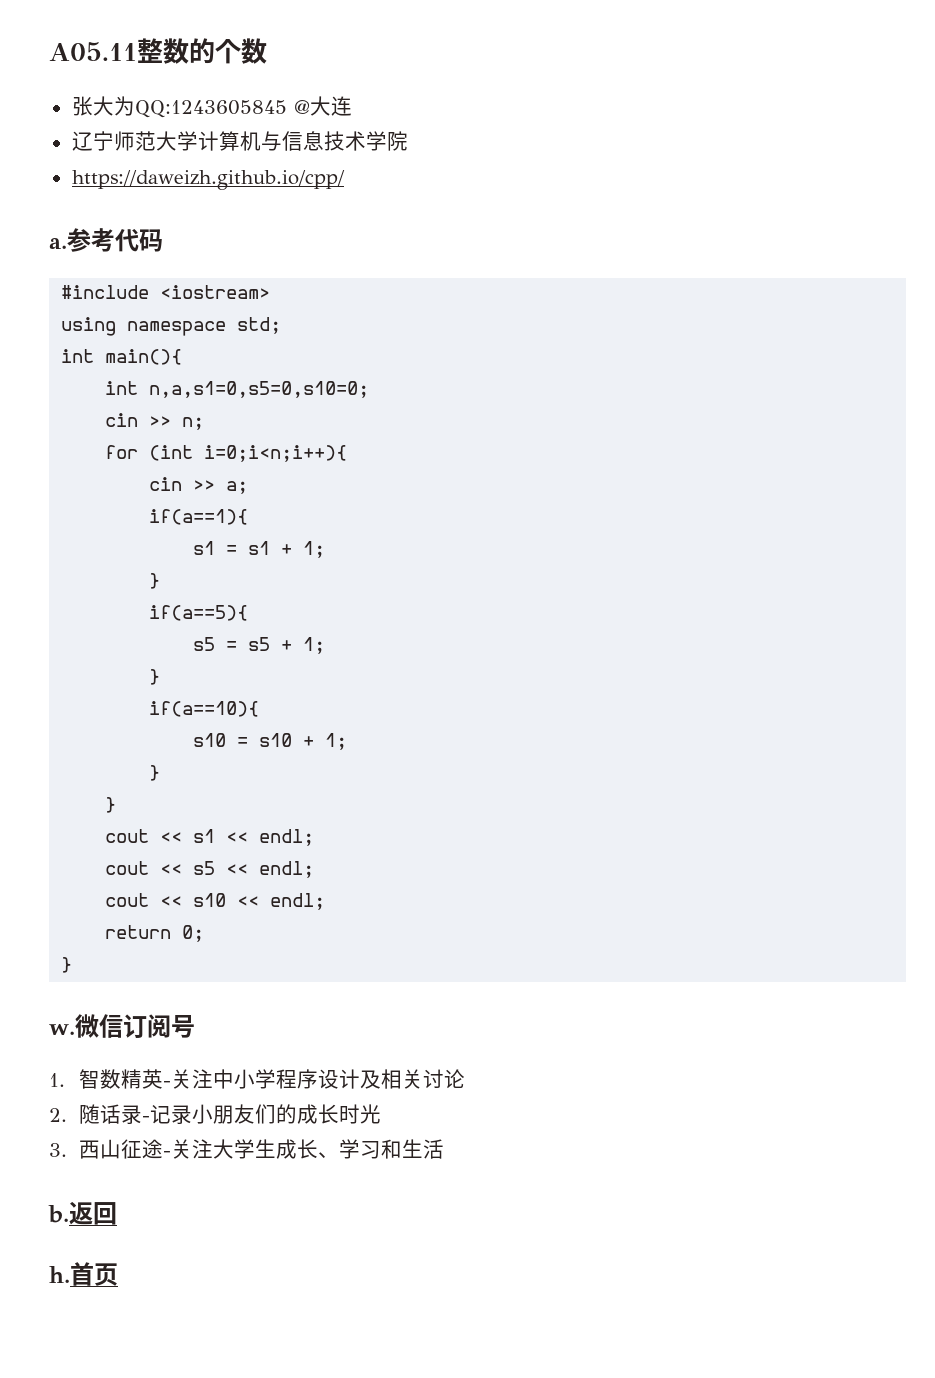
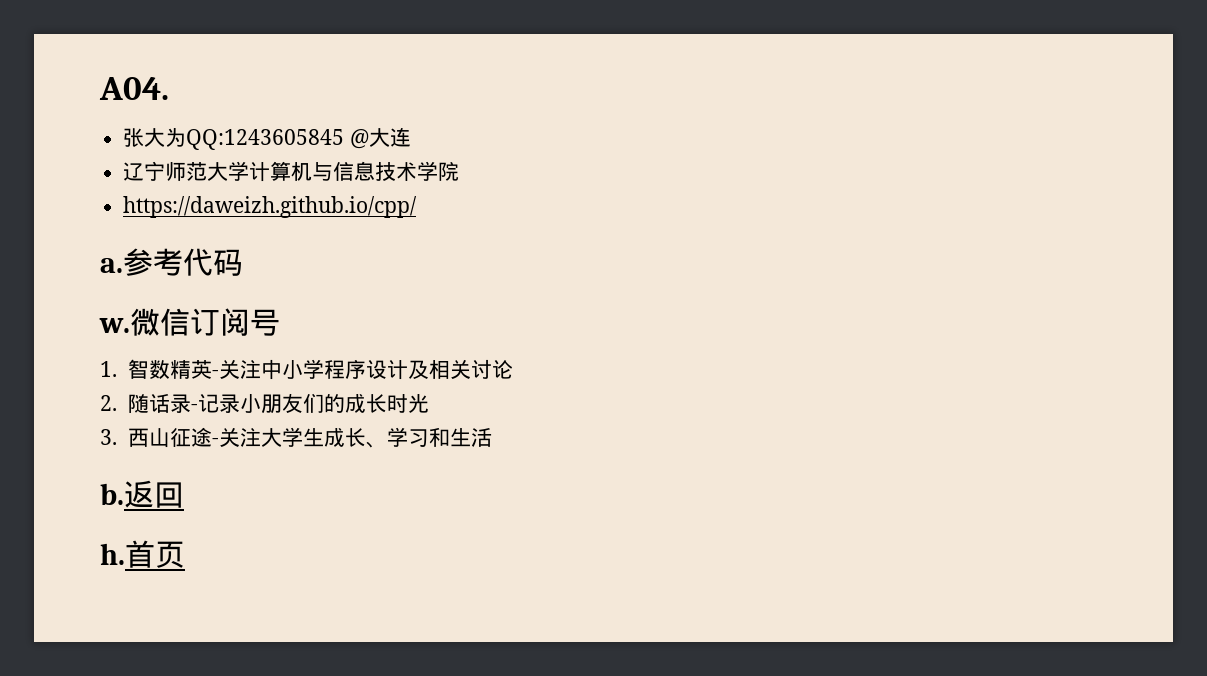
[49,38,267,64] A05.11整数的个数 -> [99,77,169,100] A04.
[61,285,271,299] [61,317,282,336] [61,349,183,365] [105,381,370,398] [105,413,205,430] [105,445,348,462] [149,477,249,494] [149,509,249,525] [193,541,326,558] [149,573,161,589] [149,605,249,621] [193,637,326,654] [149,669,161,685] [149,701,260,717] [193,733,348,750] [149,765,161,781] [105,797,117,813] [105,829,315,846] [105,861,315,878] [105,893,326,910] [105,925,205,942] [61,957,73,973] // #include <iostream> // using namespace std; // int main(){ // int n,a,s1=0,s5=0,s10=0; // cin >> n; // for (int i=0;i<n;i++){ // cin >> a; // if(a==1){ // s1 = s1 + 1; // } // if(a==5){ // s5 = s5 + 1; // } // if(a==10){ // s10 = s10 + 1; // } // } // cout << s1 << endl; // cout << s5 << endl; // cout << s10 << endl; // return 0; // } -> (243, 262) none

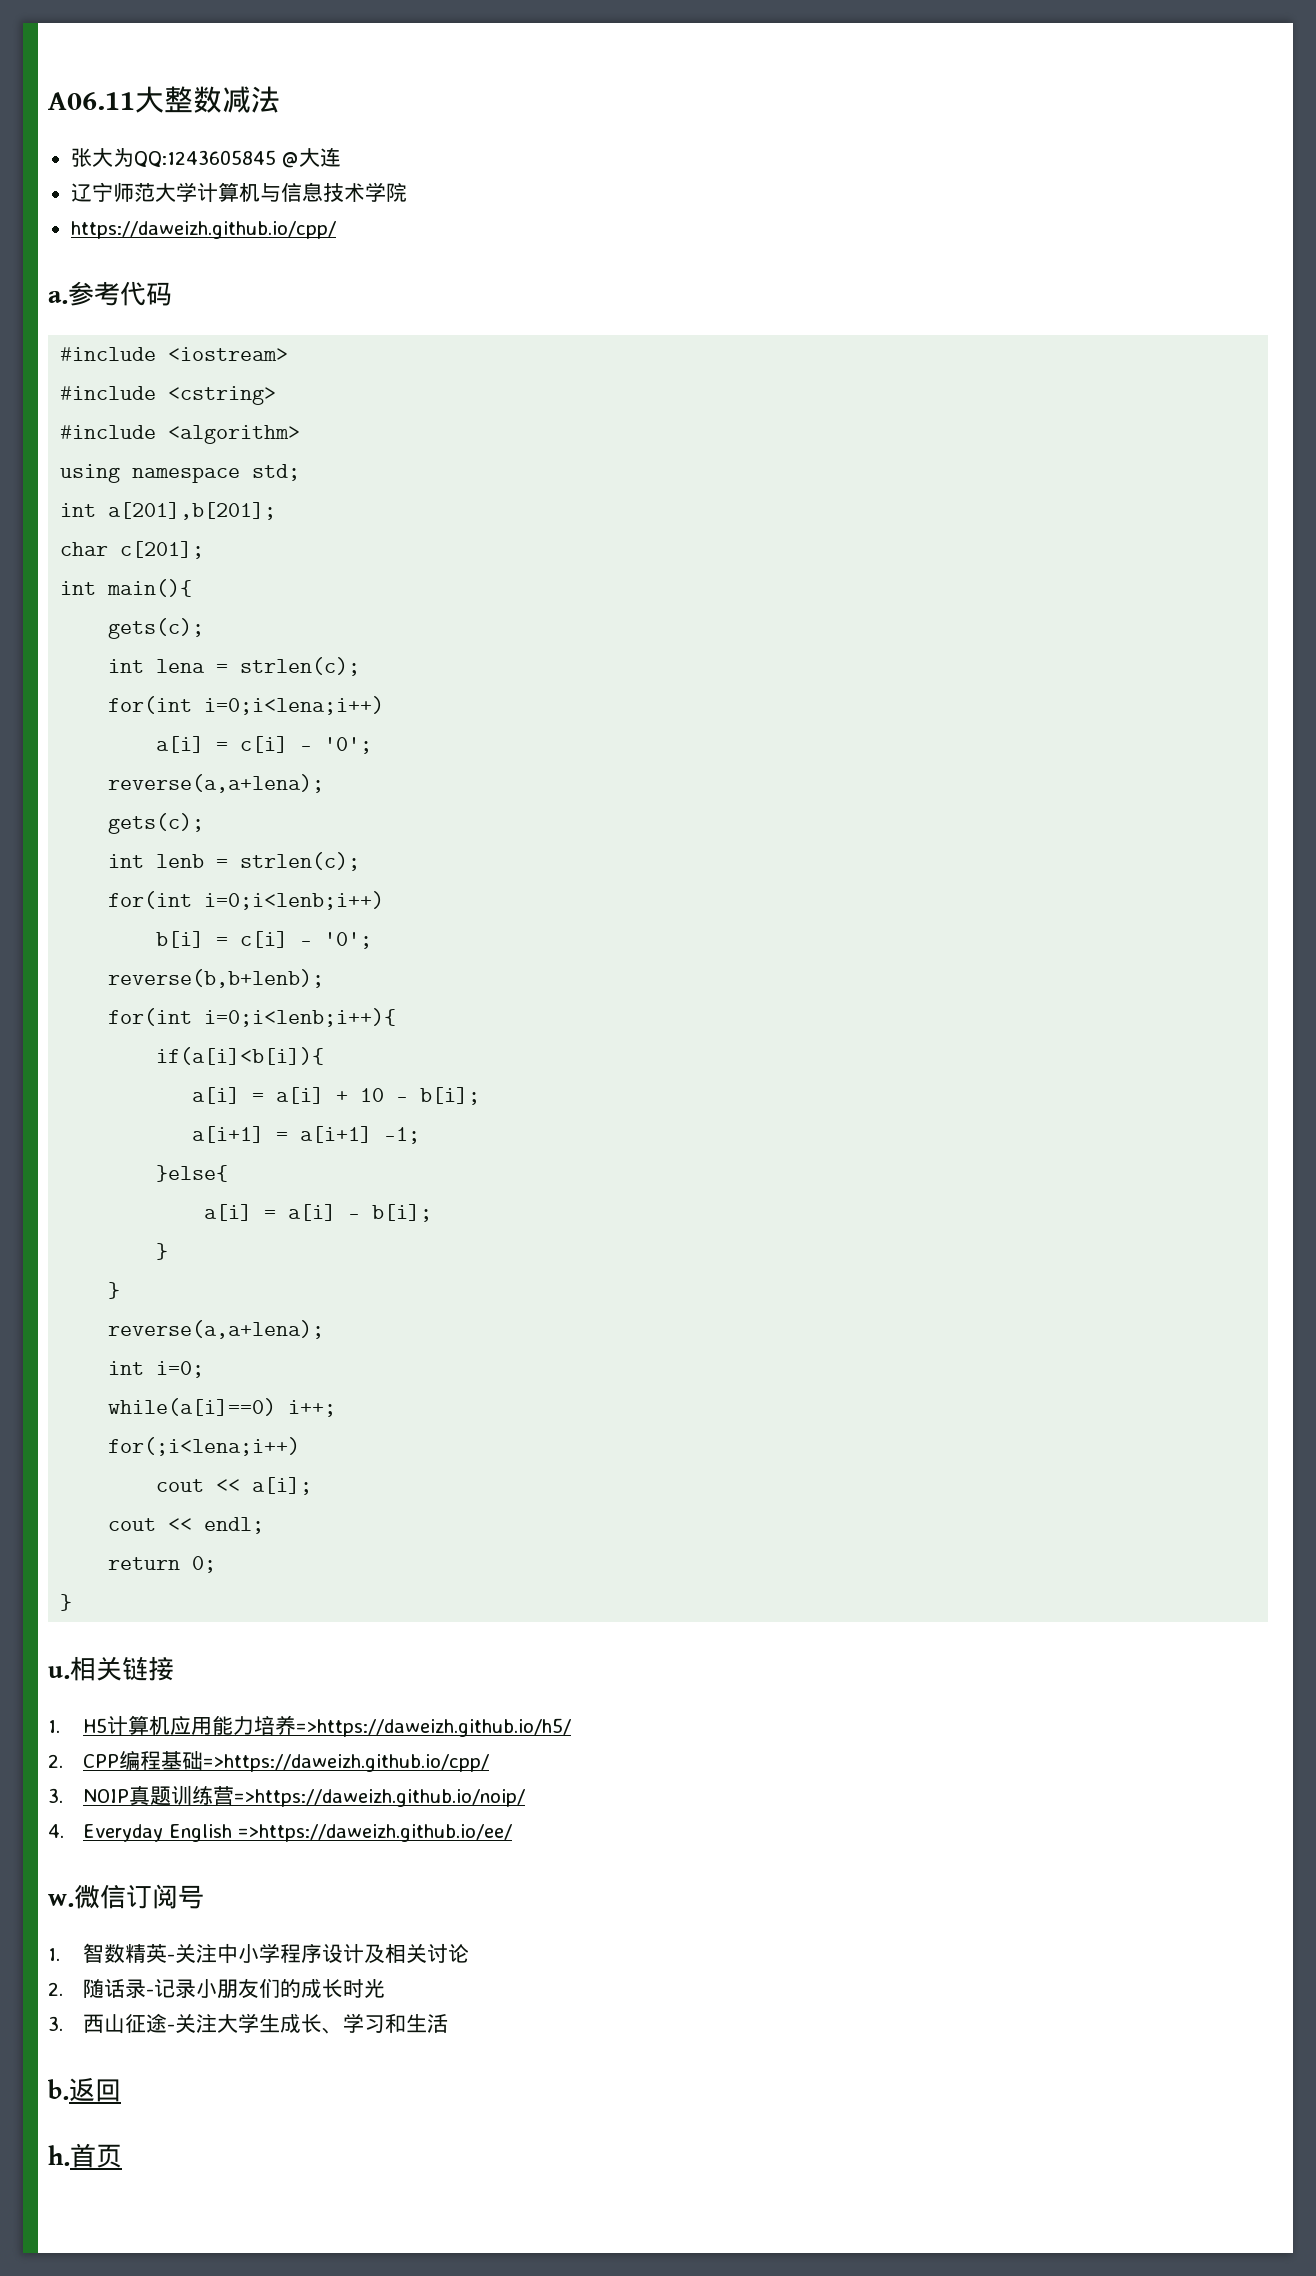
[99,77,169,100] A04. -> [48,86,280,113] A06.11大整数减法
(243, 262) none -> [60,347,289,361] [60,386,277,405] [60,425,301,444] [60,464,301,483] [60,502,277,520] [60,541,205,559] [60,579,193,597] [108,618,205,639] [108,657,361,676] [108,696,385,715] [156,736,373,754] [108,774,325,793] [108,813,205,834] [108,852,361,871] [108,891,385,910] [156,931,373,949] [108,969,325,988] [108,1008,397,1027] [156,1047,325,1065] [192,1087,481,1105] [192,1126,421,1144] [156,1165,229,1182] [204,1204,433,1222] [156,1243,169,1260] [108,1282,121,1299] [108,1320,325,1339] [108,1361,205,1378] [108,1398,337,1417] [108,1437,301,1456] [156,1477,313,1495] [108,1517,265,1534] [108,1556,217,1573] [60,1594,73,1611] [48,1656,174,1681] [48,1715,572,1737] [48,1750,490,1772] [48,1785,526,1807] [48,1824,513,1842] // #include <iostream> // #include <cstring> // #include <algorithm> // using namespace std; // int a[201],b[201]; // char c[201]; // int main(){ // gets(c); // int lena = strlen(c); // for(int i=0;i<lena;i++) // a[i] = c[i] - '0'; // reverse(a,a+lena); // gets(c); // int lenb = strlen(c); // for(int i=0;i<lenb;i++) // b[i] = c[i] - '0'; // reverse(b,b+lenb); // for(int i=0;i<lenb;i++){ // if(a[i]<b[i]){ // a[i] = a[i] + 10 - b[i]; // a[i+1] = a[i+1] -1; // }else{ // a[i] = a[i] - b[i]; // } // } // reverse(a,a+lena); // int i=0; // while(a[i]==0) i++; // for(;i<lena;i++) // cout << a[i]; // cout << endl; // return 0; // } // u.相关链接 // 1. H5计算机应用能力培养=>https://daweizh.github.io/h5/ // 2. CPP编程基础=>https://daweizh.github.io/cpp/ // 3. NOIP真题训练营=>https://daweizh.github.io/noip/ // 4. Everyday English =>https://daweizh.github.io/ee/

